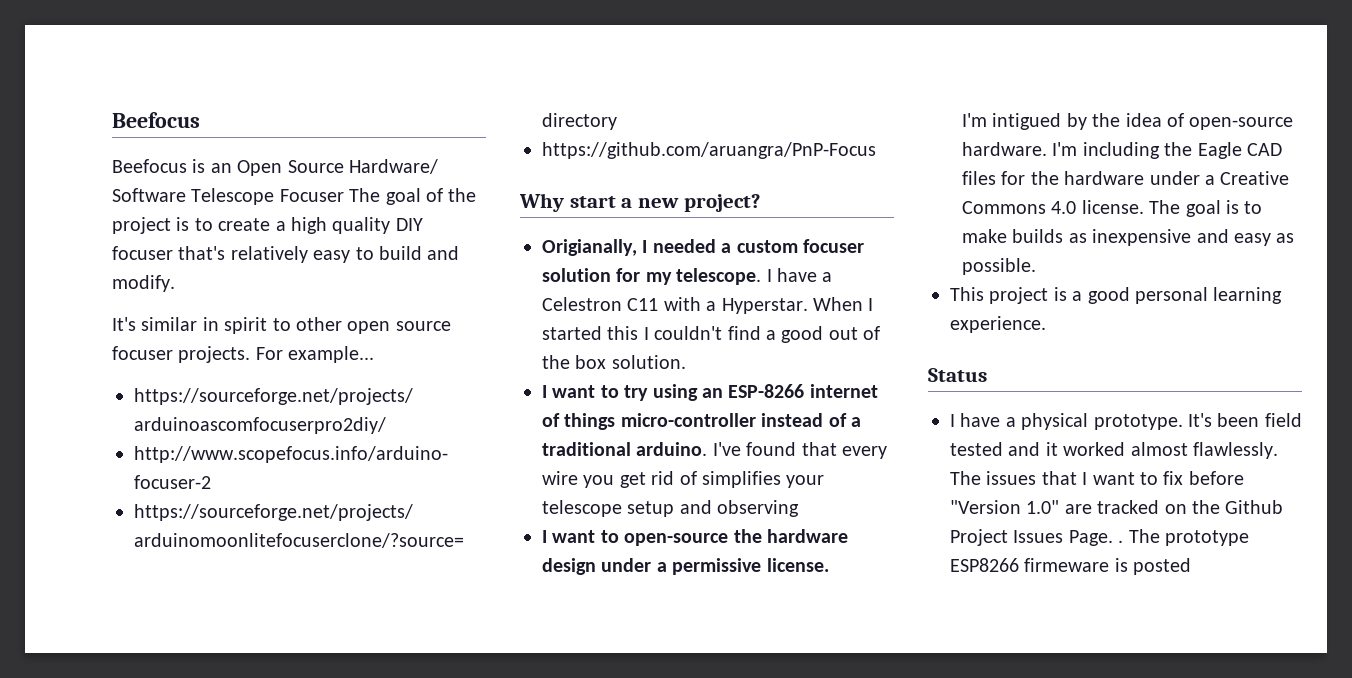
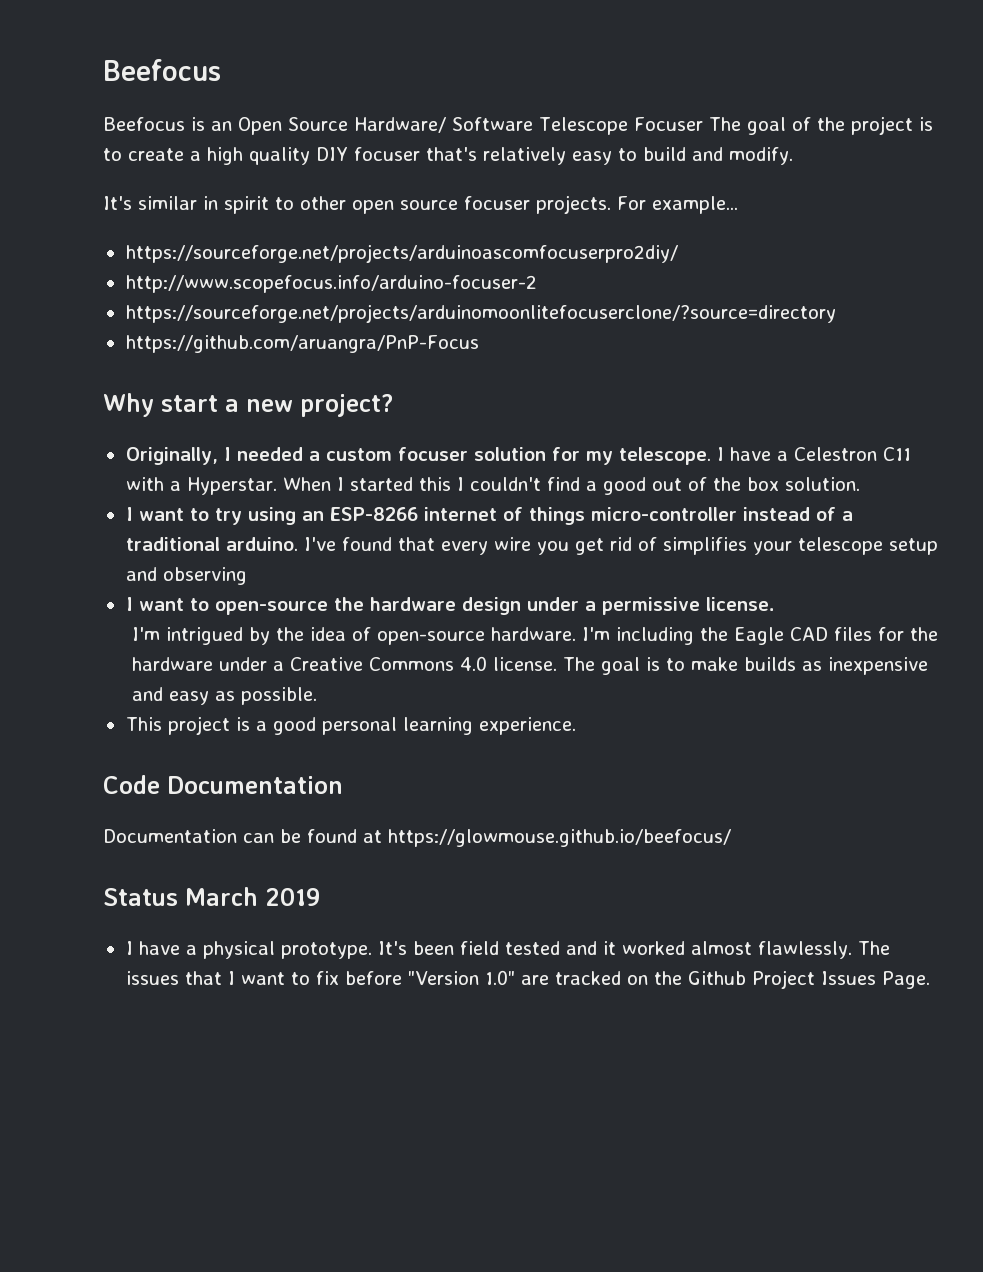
[542,239,637,256] Origianally, -> [125,447,218,465] Originally,
[992,113,1062,130] intigued -> [166,627,244,645] intrigued
(1046, 324) none -> [103,775,343,794] [103,829,731,847] // Code Documentation // Documentation can be found at https://glowmouse.github.io/beefocus/
(987, 375) none -> [185,887,320,906] March 2019
[1118,529,1249,546] [950,558,1192,575] . The prototype ESP8266 firmeware is posted -> (930, 980) none

